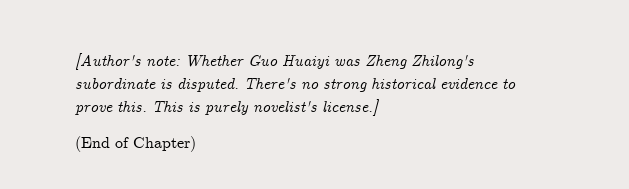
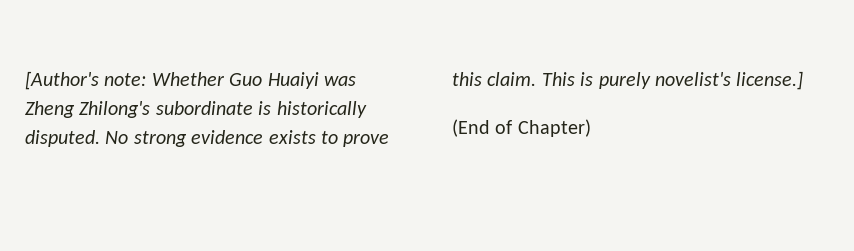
[177,78,516,92] [75,101,147,115] disputed. There's no strong historical evidence to prove this. -> [276,101,367,118] [25,130,390,147] [452,72,537,86] historically disputed. No strong evidence exists to prove this claim.

